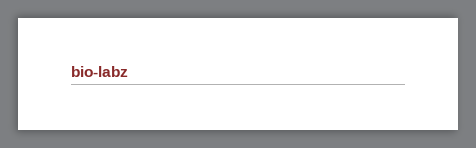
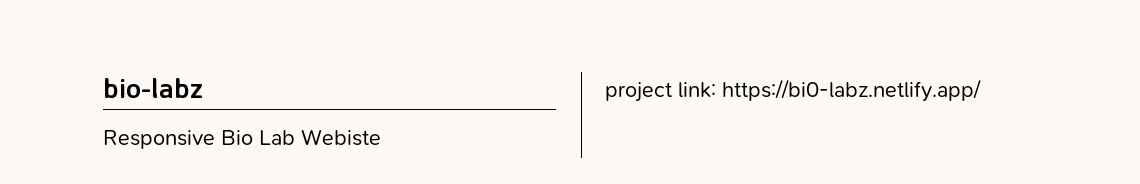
(128, 71) none -> [103,129,381,149] [605,79,981,102] // Responsive Bio Lab Webiste // project link: https://bi0-labz.netlify.app/

